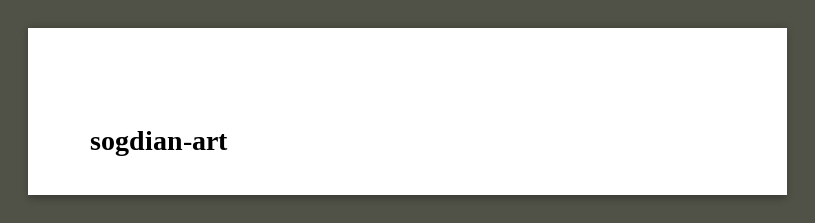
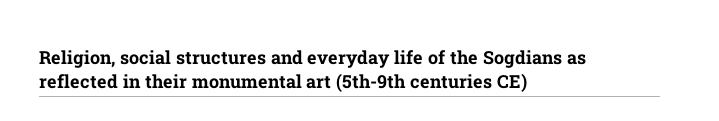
[90,131,228,156] sogdian-art -> [39,50,586,68] [39,73,528,92] Religion, social structures and everyday life of the Sogdians as reflected in their monumental art (5th-9th centuries CE)

